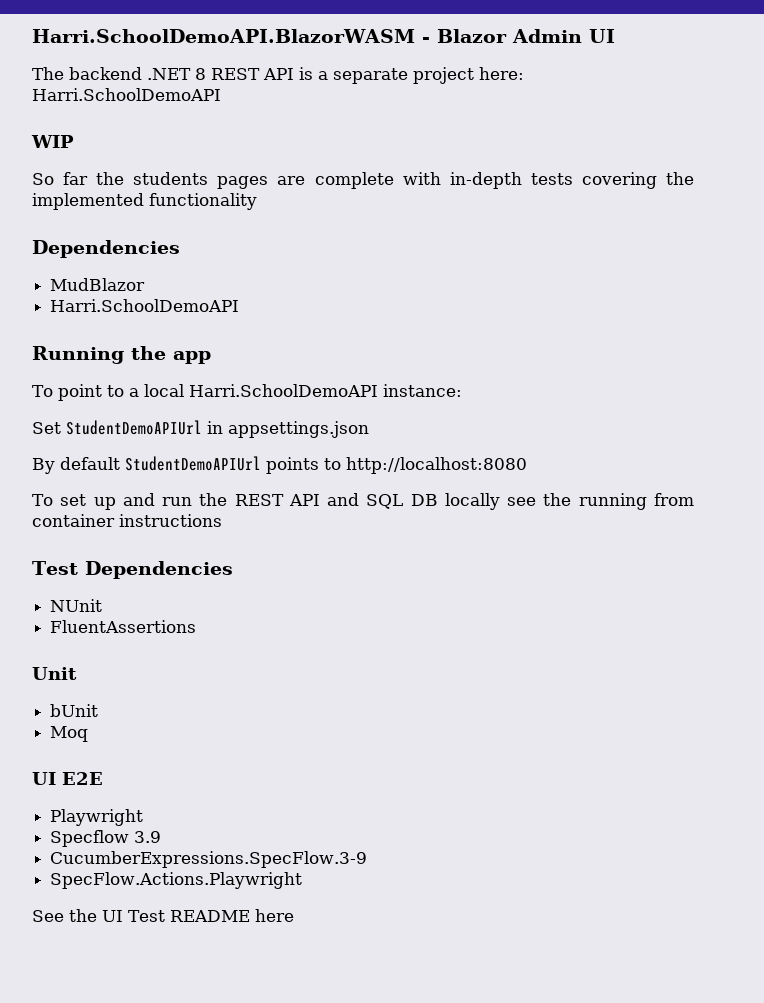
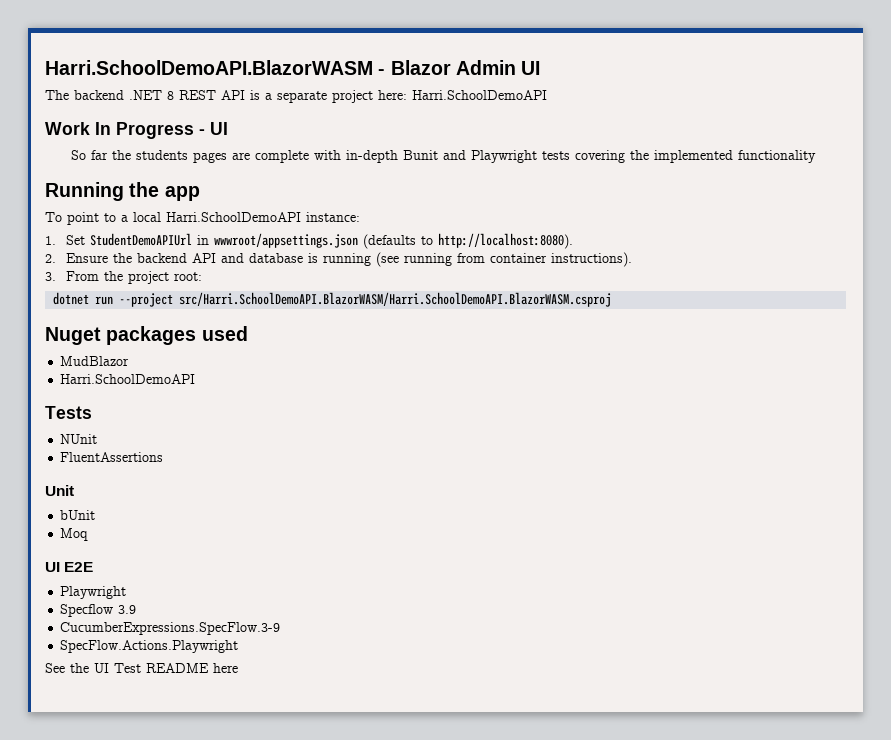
[31,135,74,148] WIP -> [45,122,228,139] Work In Progress - UI
(522, 180) none -> [403,150,538,163] Bunit and Playwright
[32,240,180,258] [50,278,146,291] [50,299,240,312] // Dependencies // MudBlazor // Harri.SchoolDemoAPI -> (817, 156) none
(462, 390) none -> [45,236,56,245] 1.
[228,421,369,438] [32,456,527,474] [32,493,695,510] [32,514,222,527] [32,561,233,579] appsettings.json // By default StudentDemoAPIUrl points to http://localhost:8080 // To set up and run the REST API and SQL DB locally see the running from container instructions // Test Dependencies -> [214,233,574,249] [45,252,633,267] [45,271,203,284] [53,292,612,307] [45,326,248,345] [60,356,130,366] [60,374,196,384] [45,406,92,419] wwwroot/appsettings.json (defaults to http://localhost:8080). // 2. Ensure the backend API and database is running (see running from container instructions). // 3. From the project root: // dotnet run --project src/Harri.SchoolDemoAPI.BlazorWASM/Harri.SchoolDemoAPI.BlazorWASM.csproj // Nuget packages used // MudBlazor // Harri.SchoolDemoAPI // Tests

